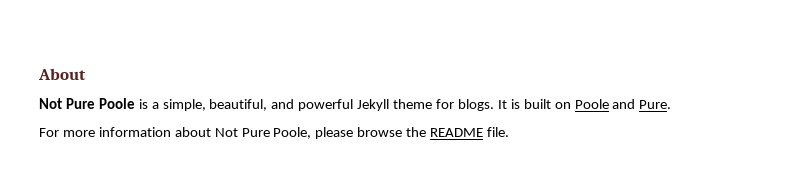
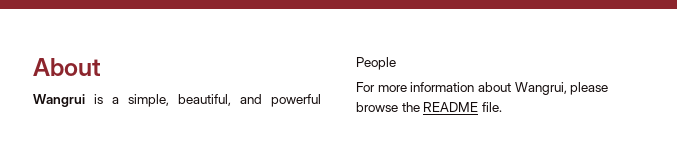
[39,98,135,109] Not Pure Poole -> [33,94,85,107] Wangrui
[357,99,672,111] Jekyll theme for blogs. It is built on Poole and Pure. -> [356,57,396,70] People
[214,127,312,139] Not Pure Poole, -> [514,82,567,95] Wangrui,

